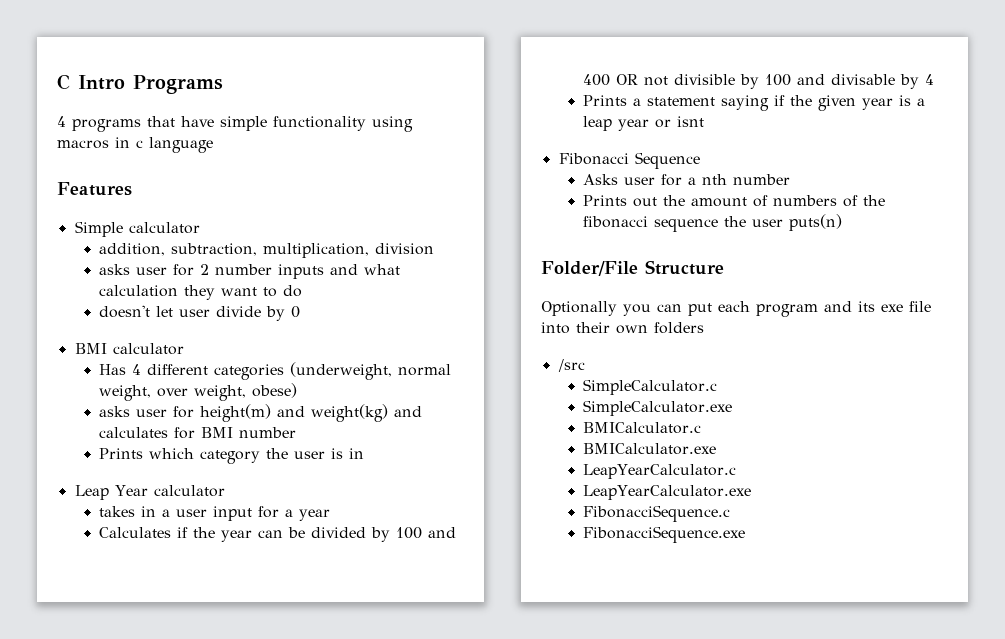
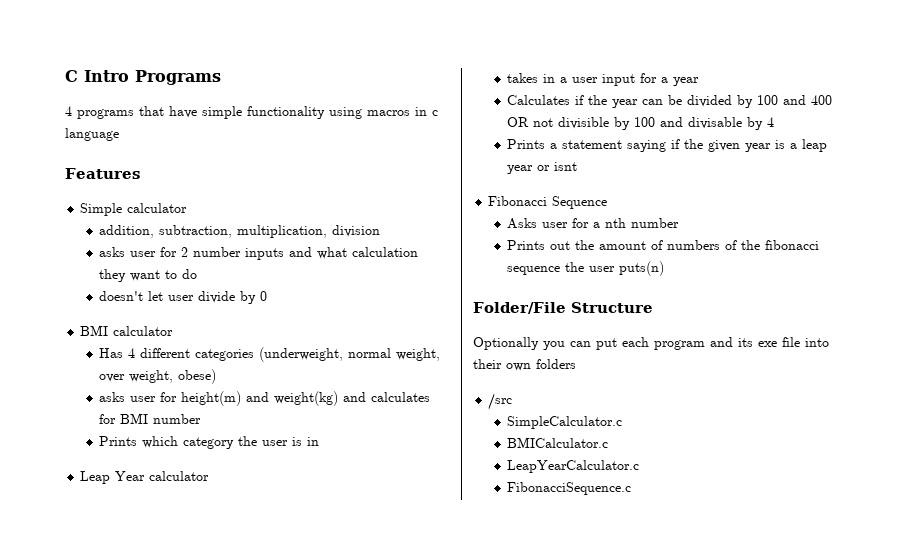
[583,400,733,416] // SimpleCalculator.exe -> (623, 422) none
[583,443,717,455] // BMICalculator.exe -> (609, 442) none
[583,485,752,500] // LeapYearCalculator.exe -> (640, 466) none
[583,526,746,543] // FibonacciSequence.exe -> (632, 488) none

